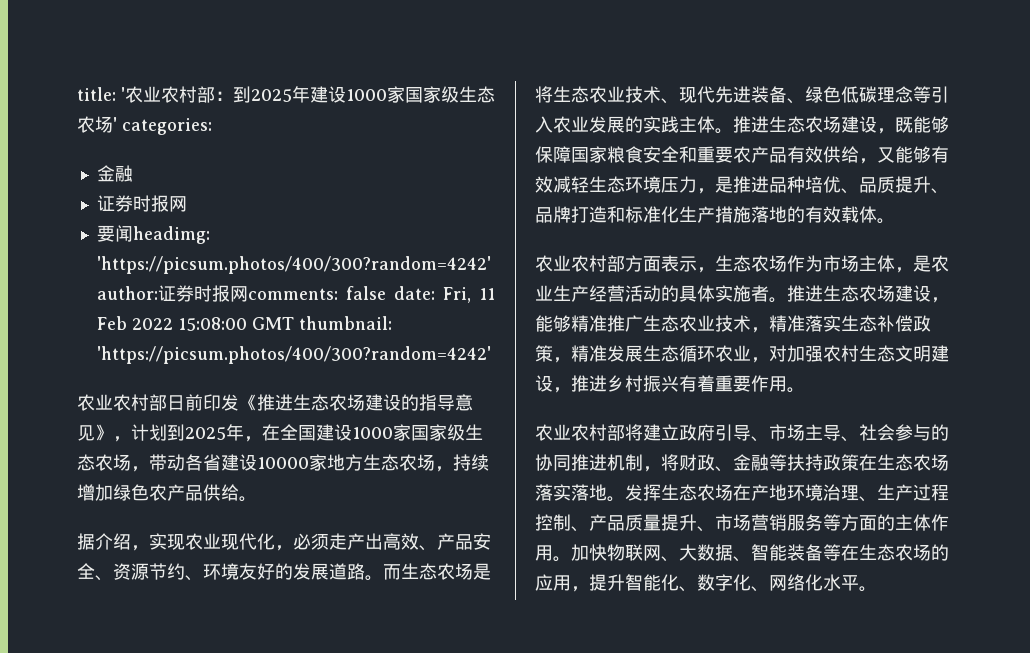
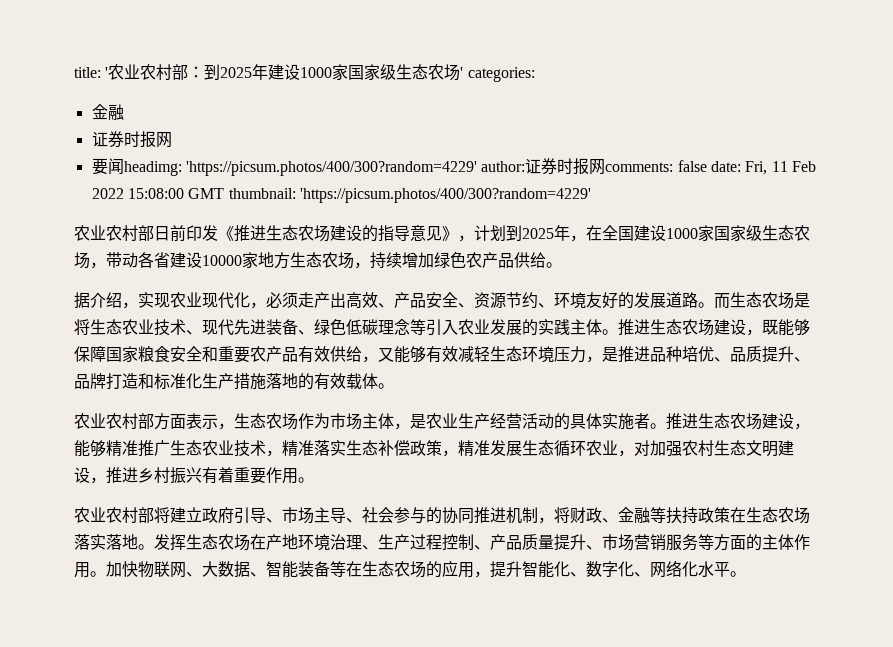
[96,256,491,274] 'https://picsum.photos/400/300?random=4242' -> [185,161,477,176] 'https://picsum.photos/400/300?random=4229'
[96,346,491,364] 'https://picsum.photos/400/300?random=4242' -> [299,188,591,203] 'https://picsum.photos/400/300?random=4229'

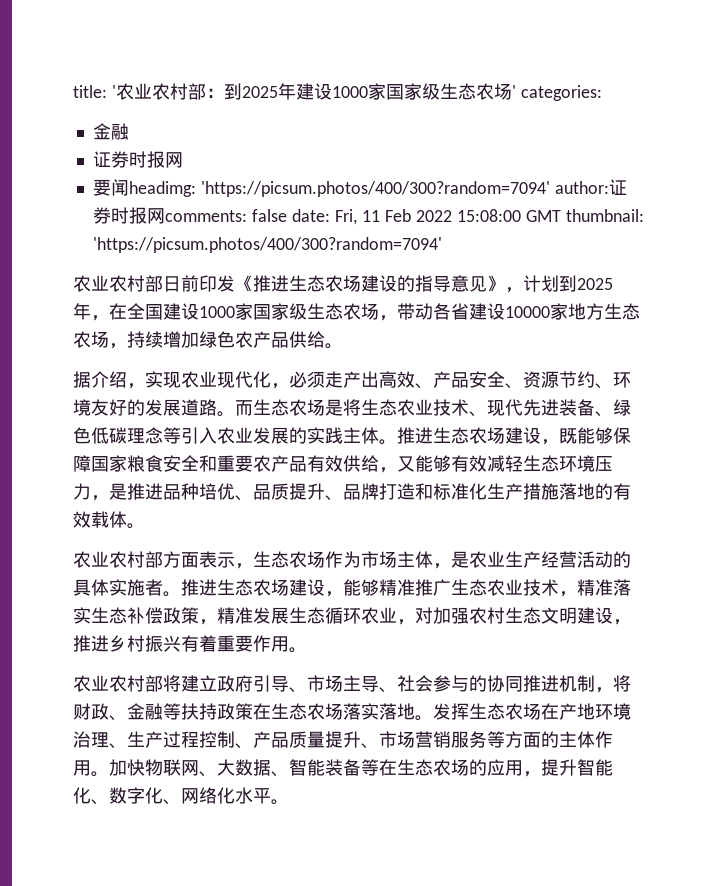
[185,161,477,176] 'https://picsum.photos/400/300?random=4229' -> [200,181,550,197] 'https://picsum.photos/400/300?random=7094'
[299,188,591,203] 'https://picsum.photos/400/300?random=4229' -> [92,237,442,253] 'https://picsum.photos/400/300?random=7094'

